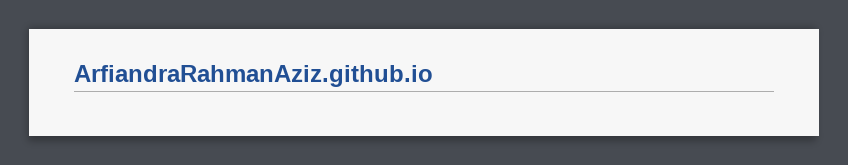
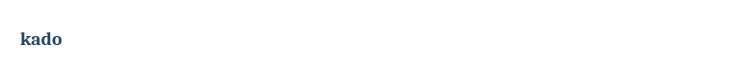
[74,65,433,87] ArfiandraRahmanAziz.github.io -> [20,32,62,45] kado

